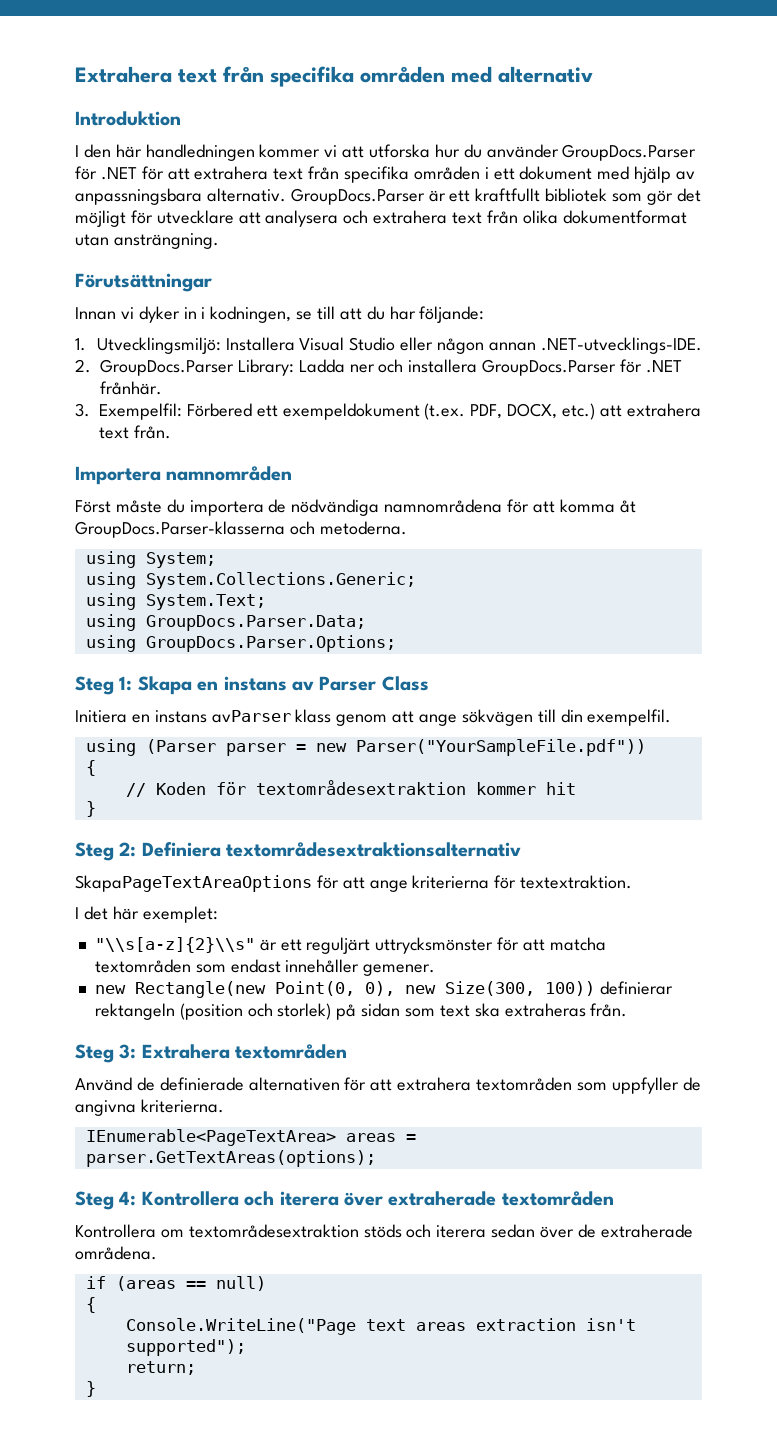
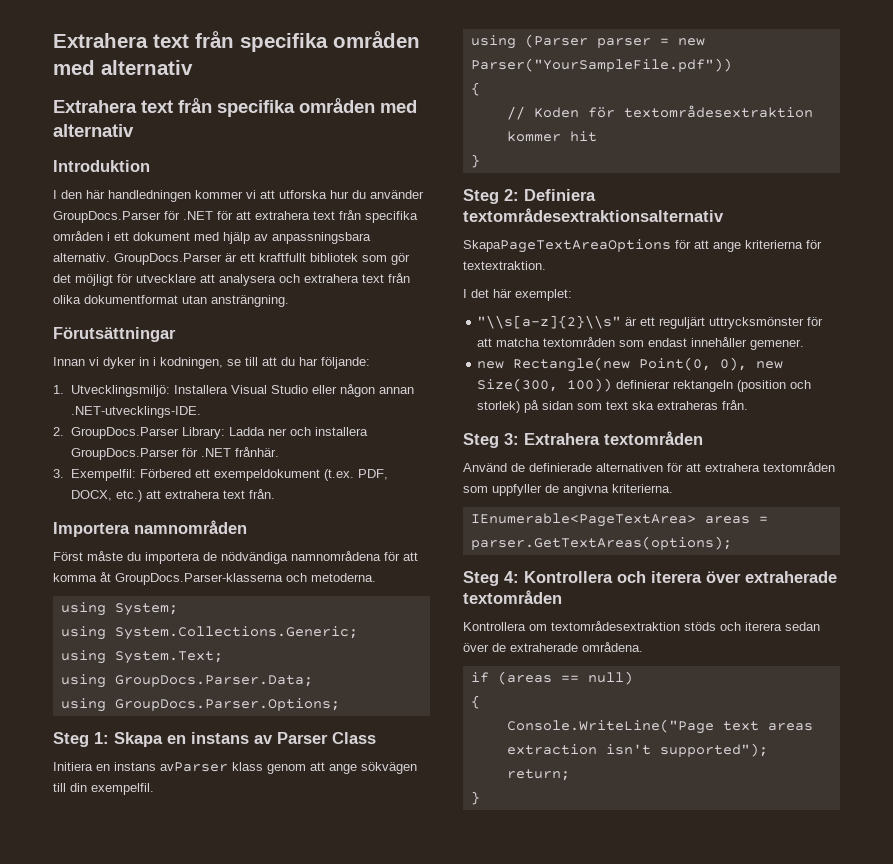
[75,66,593,87] Extrahera text från specifika områden med alternativ -> [53,31,420,52] [53,60,193,75] [53,98,417,117] [53,124,134,137] Extrahera text från specifika områden med alternativ // Extrahera text från specifika områden med alternativ

